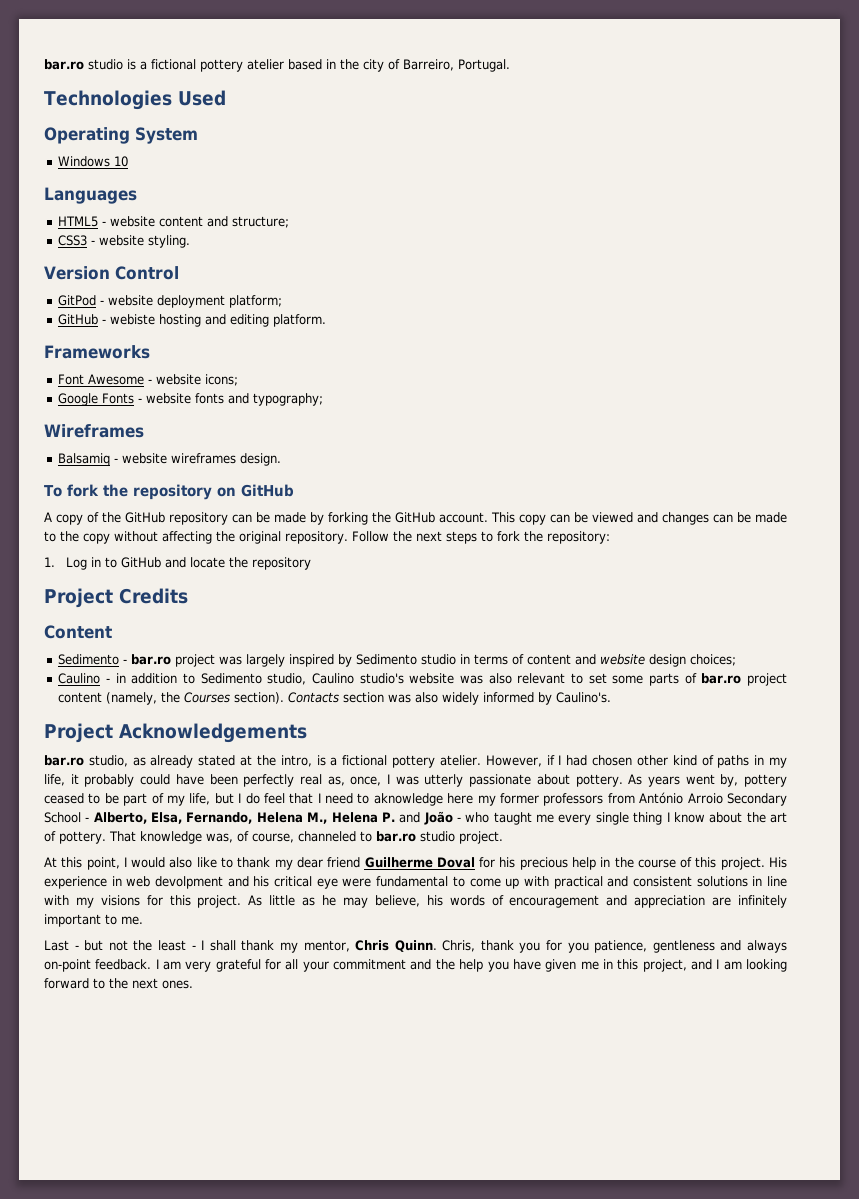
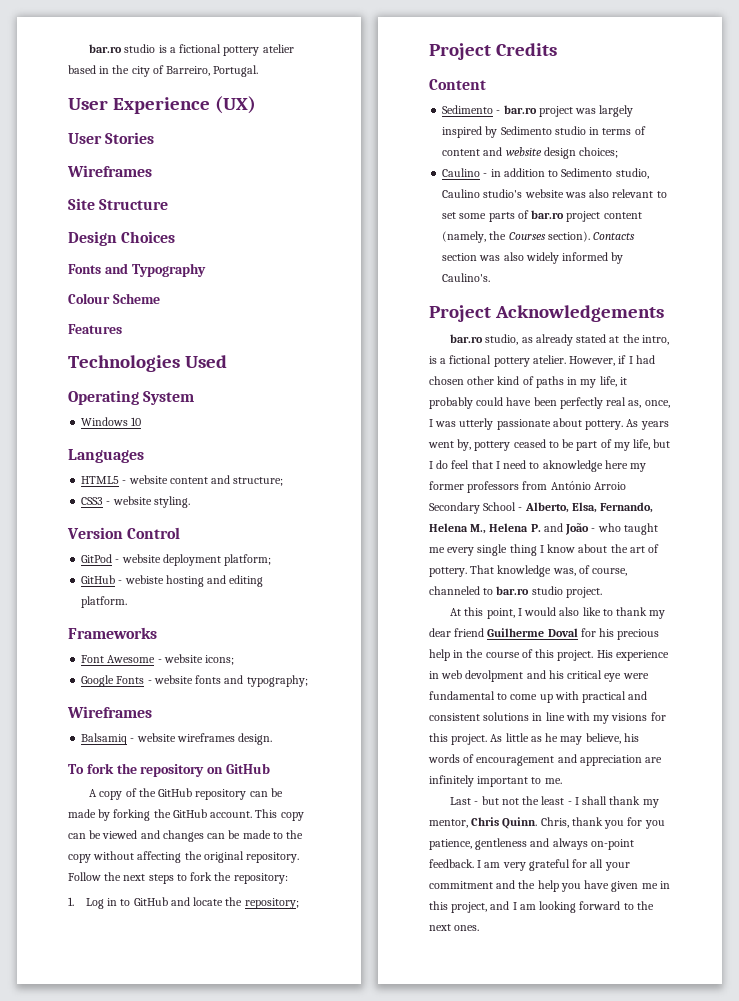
(510, 65) none -> [68,96,256,114] [68,132,155,144] [67,165,152,177] [68,198,169,210] [68,231,176,246] [68,263,206,277] [68,293,160,304] [68,324,122,334] // User Experience (UX) // User Stories // Wireframes // Site Structure // Design Choices // Fonts and Typography // Colour Scheme // Features
[251,557,311,570] repository -> [244,898,299,909] repository;

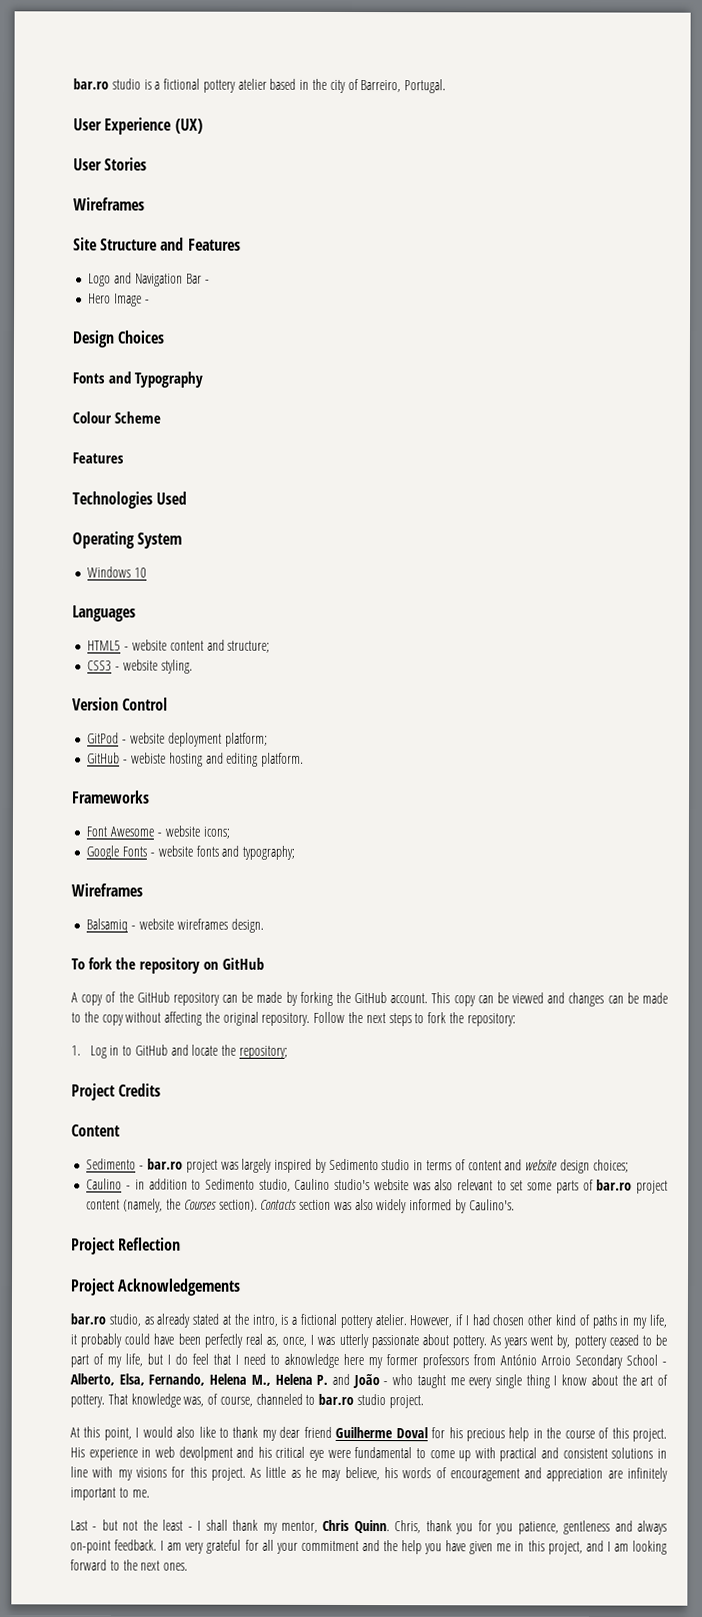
(169, 204) none -> [160,237,241,251] [88,272,210,287] [88,293,150,307] and Features // Logo and Navigation Bar - // Hero Image -
(491, 277) none -> [71,1237,182,1255] // Project Reflection

